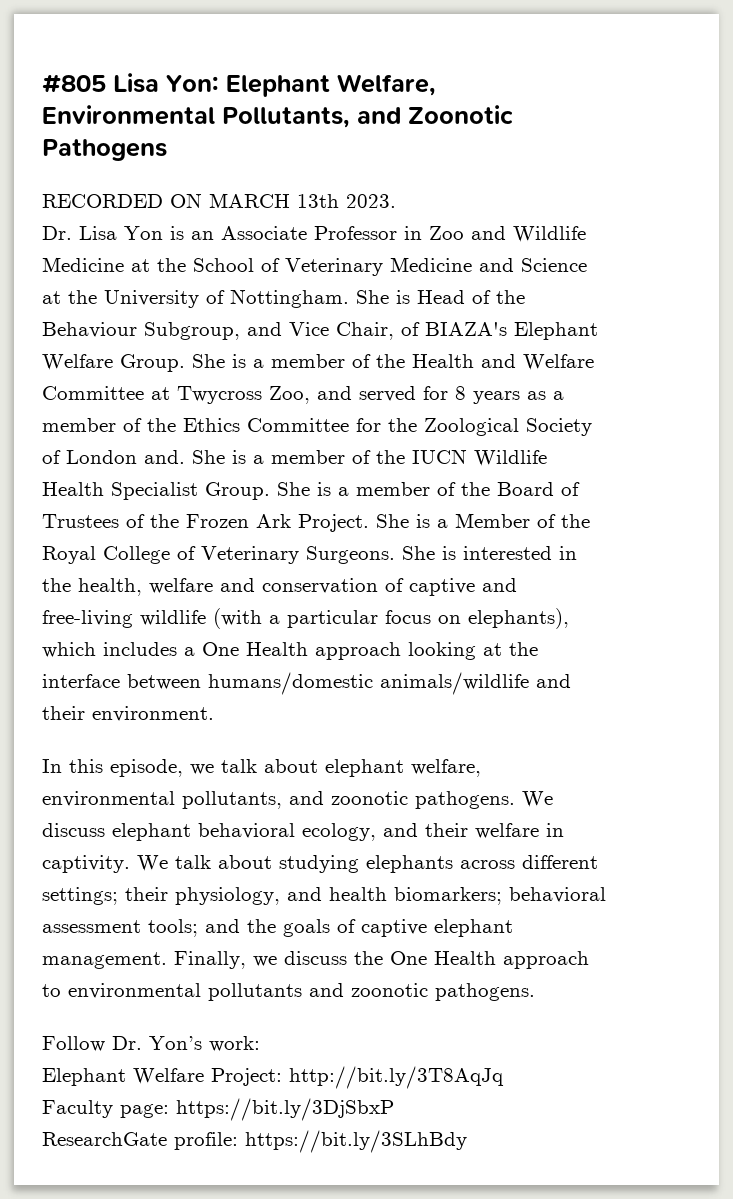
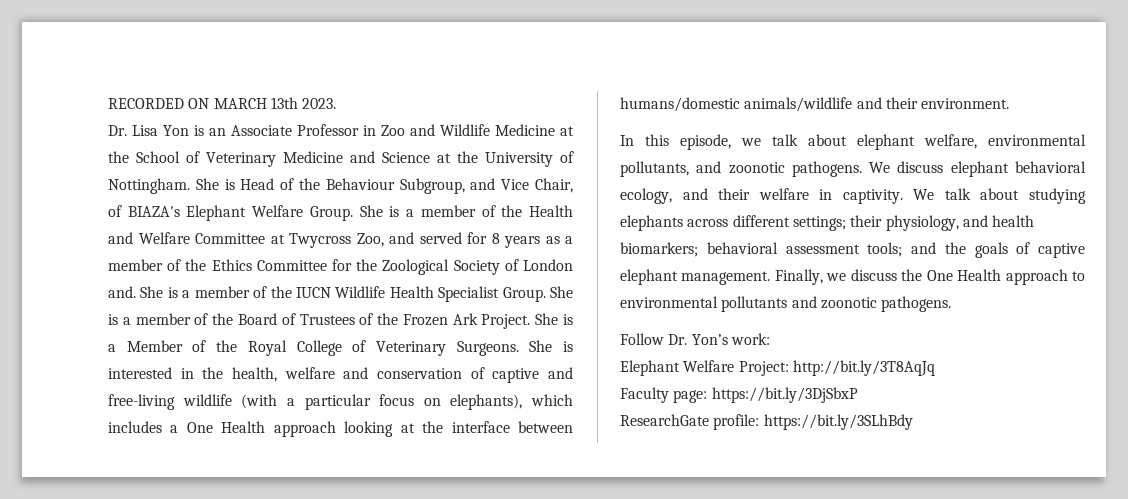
[42,73,436,97] [42,105,513,128] [42,139,167,161] #805 Lisa Yon: Elephant Welfare, Environmental Pollutants, and Zoonotic Pathogens // -> (108, 103) none

